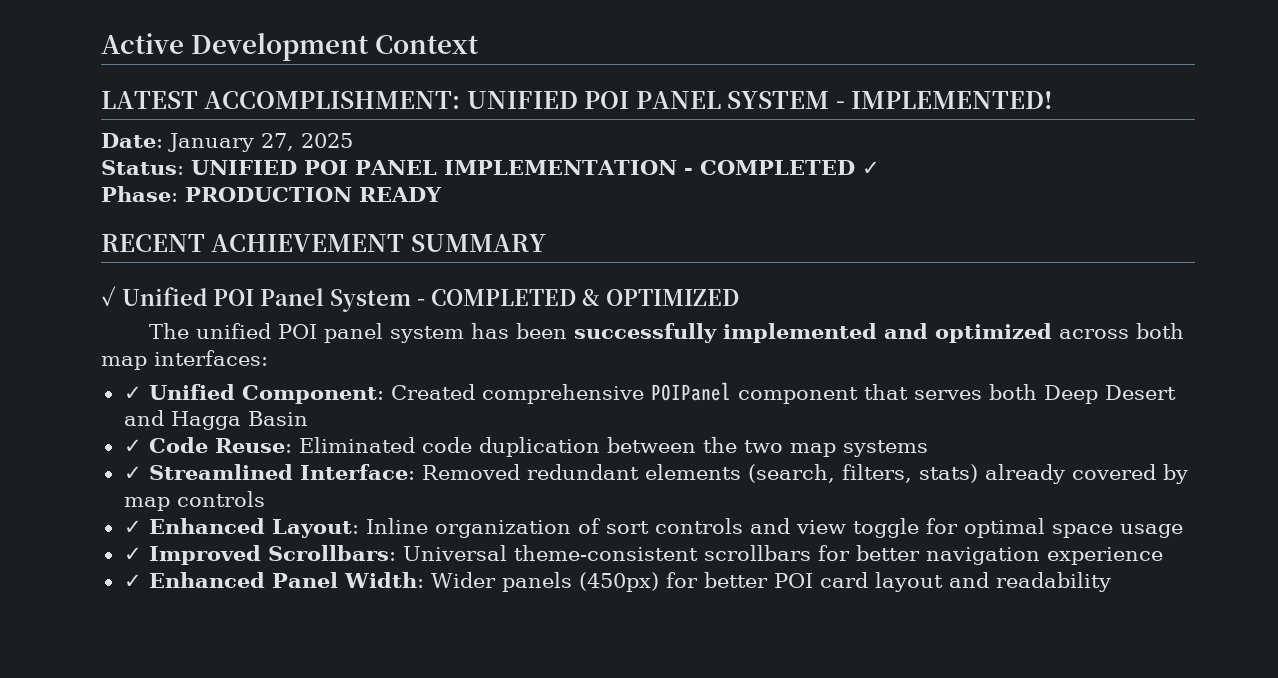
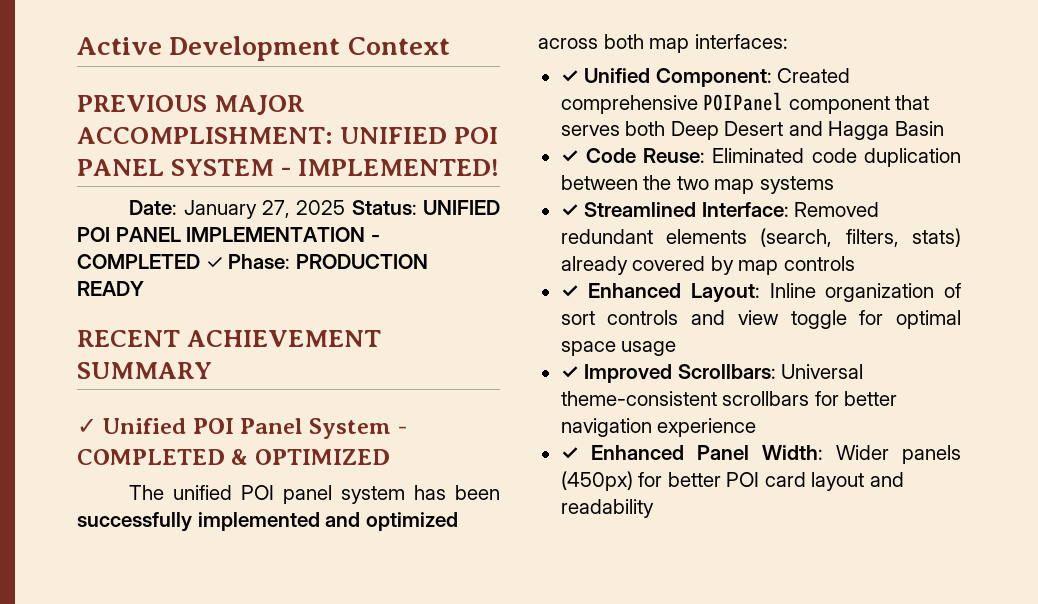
[101,91,198,109] LATEST -> [77,95,304,115] PREVIOUS MAJOR
(353, 140) // -> (346, 207) none
(880, 168) // -> (223, 263) none

